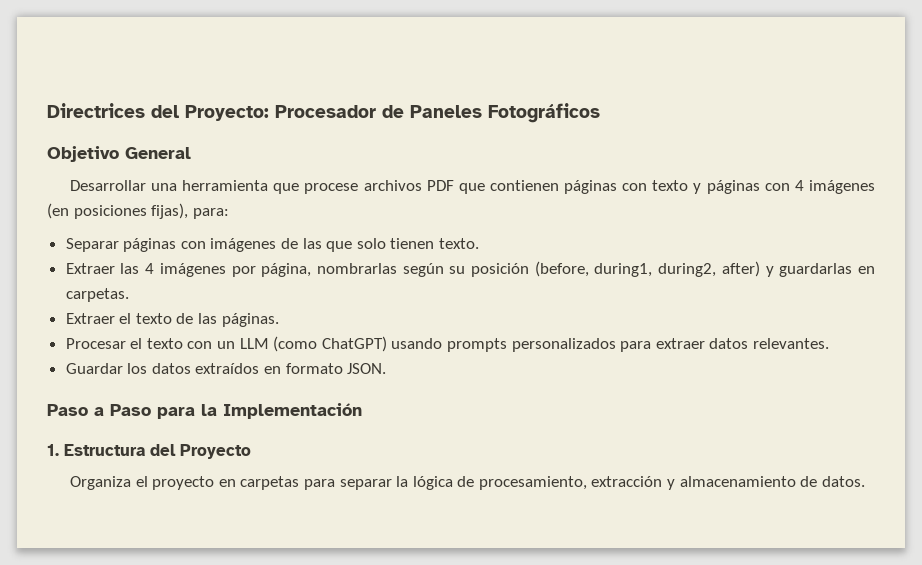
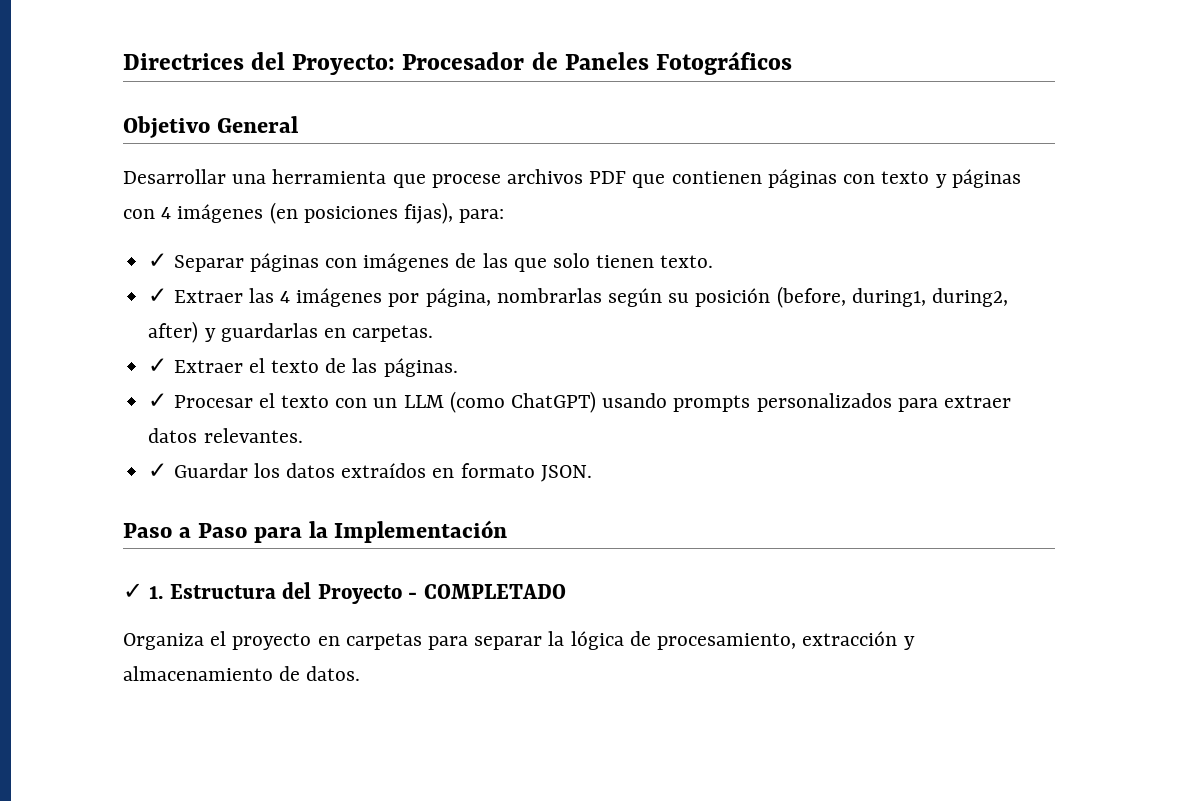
(229, 213) none -> [148,253,168,268] ✓
(480, 243) none -> [148,288,168,303] ✓
(129, 295) none -> [148,358,168,373] ✓
(279, 320) none -> [148,393,168,408] ✓
(829, 343) none -> [148,463,168,478] ✓
(362, 411) none -> [123,583,143,599] ✓
(251, 451) none -> [408,584,566,599] - COMPLETADO

